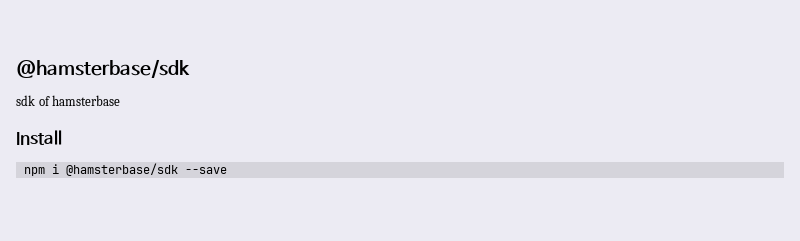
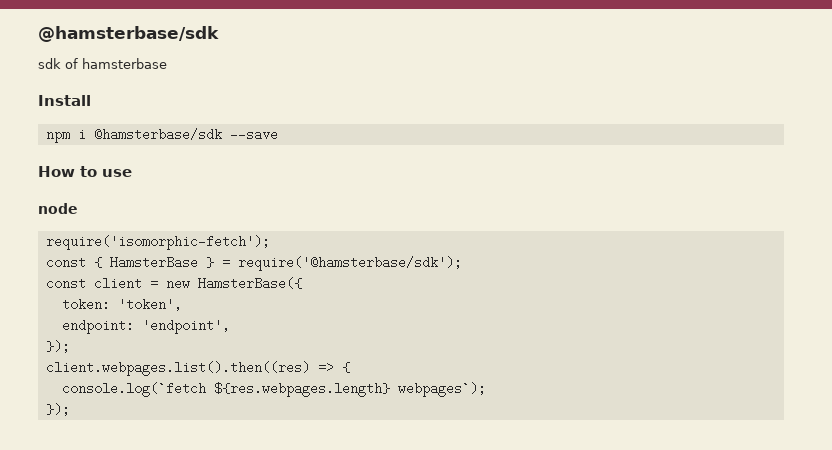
(227, 170) none -> [38,166,132,177] [38,203,78,214] [45,235,270,250] [45,256,462,271] [45,277,302,290] [61,298,182,311] [61,319,230,334] [45,340,70,353] [45,361,350,376] [61,382,486,397] [45,403,70,416] // How to use // node // require('isomorphic-fetch'); // const { HamsterBase } = require('@hamsterbase/sdk'); // const client = new HamsterBase({ // token: 'token', // endpoint: 'endpoint', // }); // client.webpages.list().then((res) => { // console.log(`fetch ${res.webpages.length} webpages`); // });

